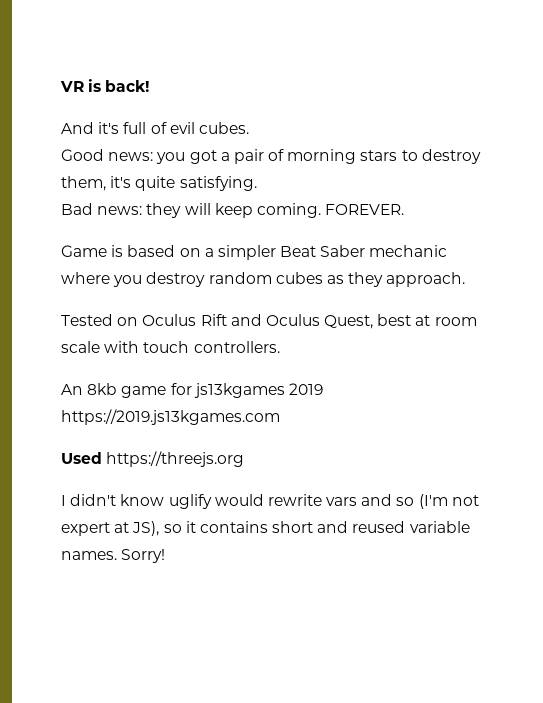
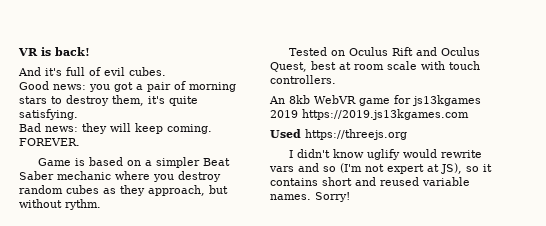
[386,272,466,287] approach. -> [148,185,228,196] [19,199,101,210] approach, but without rythm.
(118, 389) none -> [314,95,356,104] WebVR

